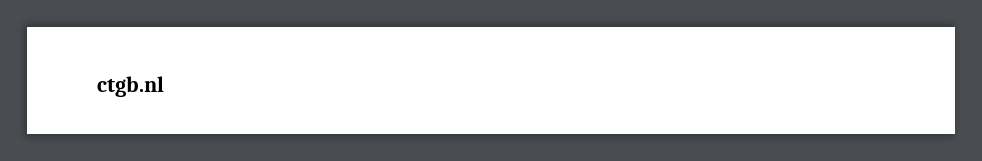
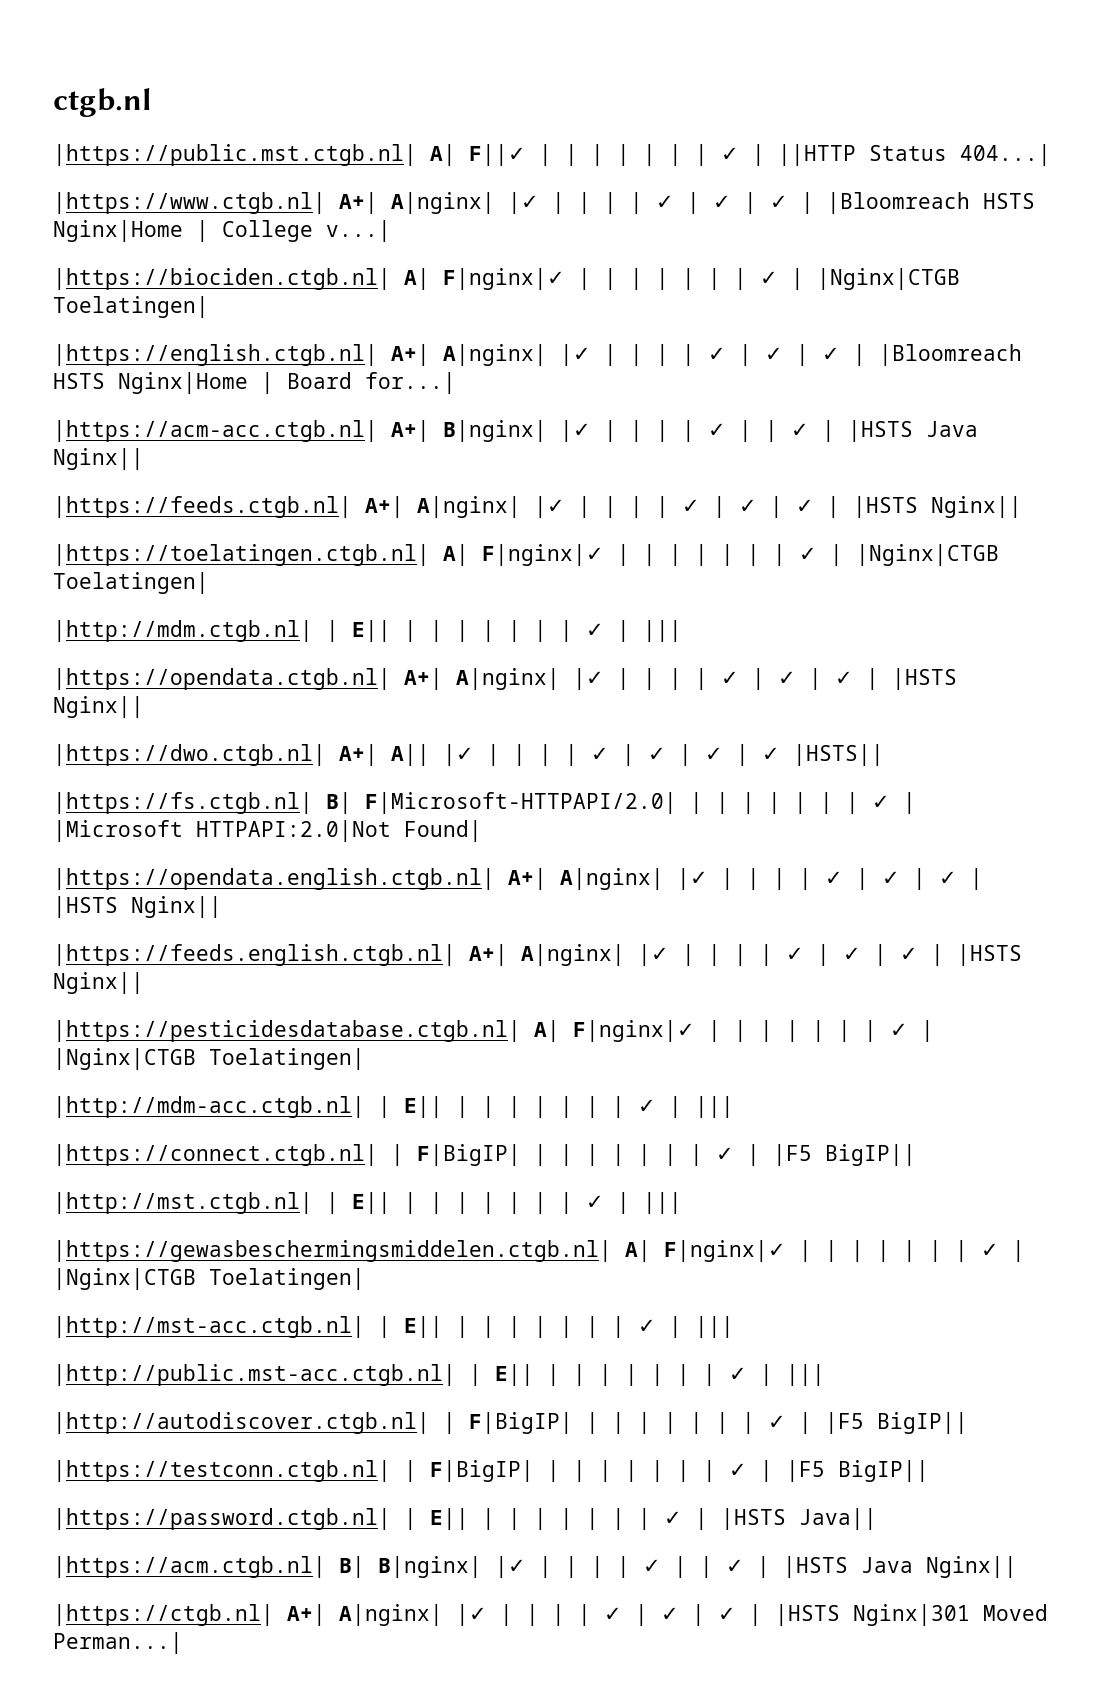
(164, 86) none -> [53,144,1051,166] [53,192,1035,214] [53,220,391,242] [53,268,960,290] [53,296,209,318] [53,344,1022,366] [53,372,456,394] [53,420,978,442] [53,448,144,470] [53,496,1022,518] [53,544,999,566] [53,572,209,594] [53,620,682,642] [53,668,957,690] [53,696,144,718] [53,744,884,766] [53,792,916,814] [53,820,482,842] [53,868,983,890] [53,896,222,918] [53,944,1022,966] [53,972,144,994] [53,1020,934,1042] [53,1048,365,1070] [53,1096,734,1118] [53,1144,916,1166] [53,1192,682,1214] [53,1240,1025,1262] [53,1268,365,1290] [53,1316,734,1338] [53,1364,825,1386] [53,1412,968,1434] [53,1460,929,1482] [53,1508,877,1530] [53,1556,1017,1578] [53,1604,1048,1626] [53,1632,183,1654] // |https://public.mst.ctgb.nl| A| F||✓ | | | | | | | ✓ | ||HTTP Status 404...| // |https://www.ctgb.nl| A+| A|nginx| |✓ | | | | ✓ | ✓ | ✓ | |Bloomreach HSTS Nginx|Home | College v...| // |https://biociden.ctgb.nl| A| F|nginx|✓ | | | | | | | ✓ | |Nginx|CTGB Toelatingen| // |https://english.ctgb.nl| A+| A|nginx| |✓ | | | | ✓ | ✓ | ✓ | |Bloomreach HSTS Nginx|Home | Board for...| // |https://acm-acc.ctgb.nl| A+| B|nginx| |✓ | | | | ✓ | | ✓ | |HSTS Java Nginx|| // |https://feeds.ctgb.nl| A+| A|nginx| |✓ | | | | ✓ | ✓ | ✓ | |HSTS Nginx|| // |https://toelatingen.ctgb.nl| A| F|nginx|✓ | | | | | | | ✓ | |Nginx|CTGB Toelatingen| // |http://mdm.ctgb.nl| | E|| | | | | | | | ✓ | ||| // |https://opendata.ctgb.nl| A+| A|nginx| |✓ | | | | ✓ | ✓ | ✓ | |HSTS Nginx|| // |https://dwo.ctgb.nl| A+| A|| |✓ | | | | ✓ | ✓ | ✓ | ✓ |HSTS|| // |https://fs.ctgb.nl| B| F|Microsoft-HTTPAPI/2.0| | | | | | | | ✓ | |Microsoft HTTPAPI:2.0|Not Found| // |https://opendata.english.ctgb.nl| A+| A|nginx| |✓ | | | | ✓ | ✓ | ✓ | |HSTS Nginx|| // |https://feeds.english.ctgb.nl| A+| A|nginx| |✓ | | | | ✓ | ✓ | ✓ | |HSTS Nginx|| // |https://pesticidesdatabase.ctgb.nl| A| F|nginx|✓ | | | | | | | ✓ | |Nginx|CTGB Toelatingen| // |http://mdm-acc.ctgb.nl| | E|| | | | | | | | ✓ | ||| // |https://connect.ctgb.nl| | F|BigIP| | | | | | | | ✓ | |F5 BigIP|| // |http://mst.ctgb.nl| | E|| | | | | | | | ✓ | ||| // |https://gewasbeschermingsmiddelen.ctgb.nl| A| F|nginx|✓ | | | | | | | ✓ | |Nginx|CTGB Toelatingen| // |http://mst-acc.ctgb.nl| | E|| | | | | | | | ✓ | ||| // |http://public.mst-acc.ctgb.nl| | E|| | | | | | | | ✓ | ||| // |http://autodiscover.ctgb.nl| | F|BigIP| | | | | | | | ✓ | |F5 BigIP|| // |https://testconn.ctgb.nl| | F|BigIP| | | | | | | | ✓ | |F5 BigIP|| // |https://password.ctgb.nl| | E|| | | | | | | | ✓ | |HSTS Java|| // |https://acm.ctgb.nl| B| B|nginx| |✓ | | | | ✓ | | ✓ | |HSTS Java Nginx|| // |https://ctgb.nl| A+| A|nginx| |✓ | | | | ✓ | ✓ | ✓ | |HSTS Nginx|301 Moved Perman...|

